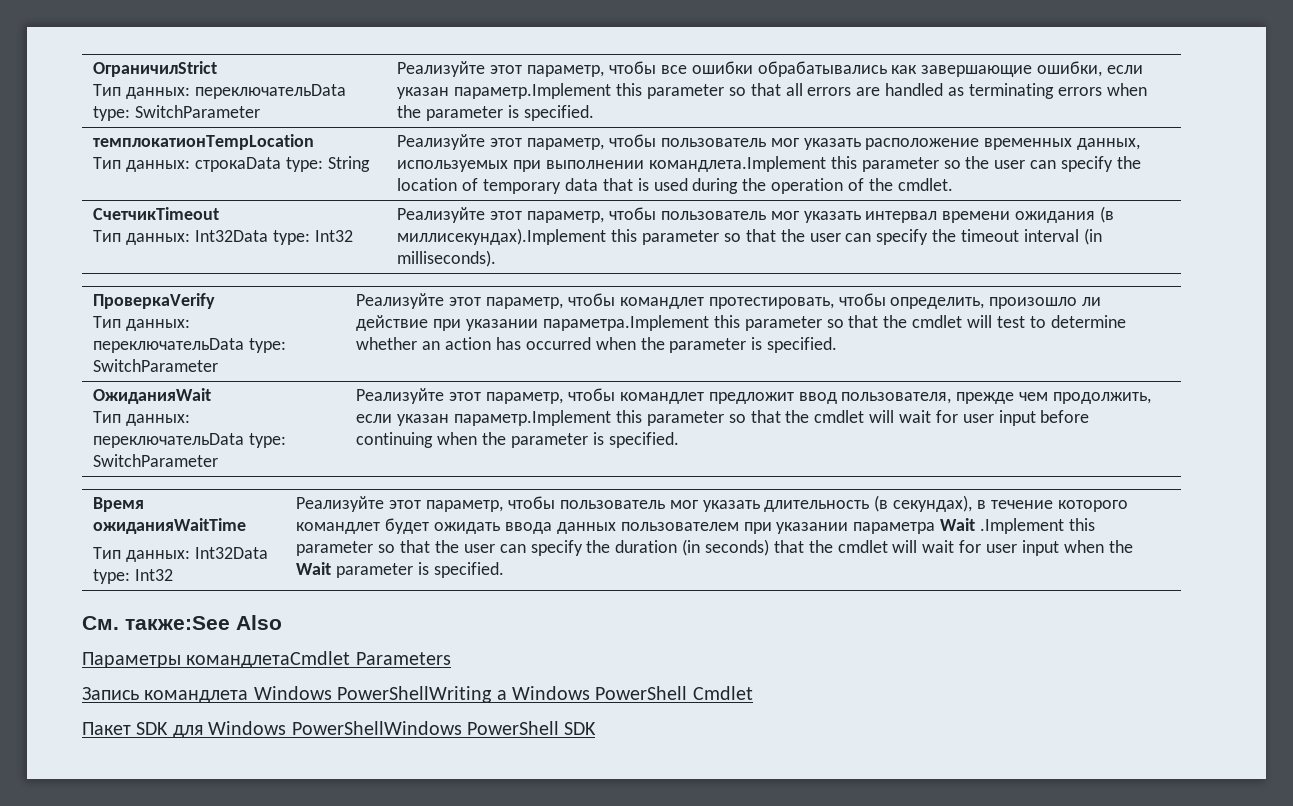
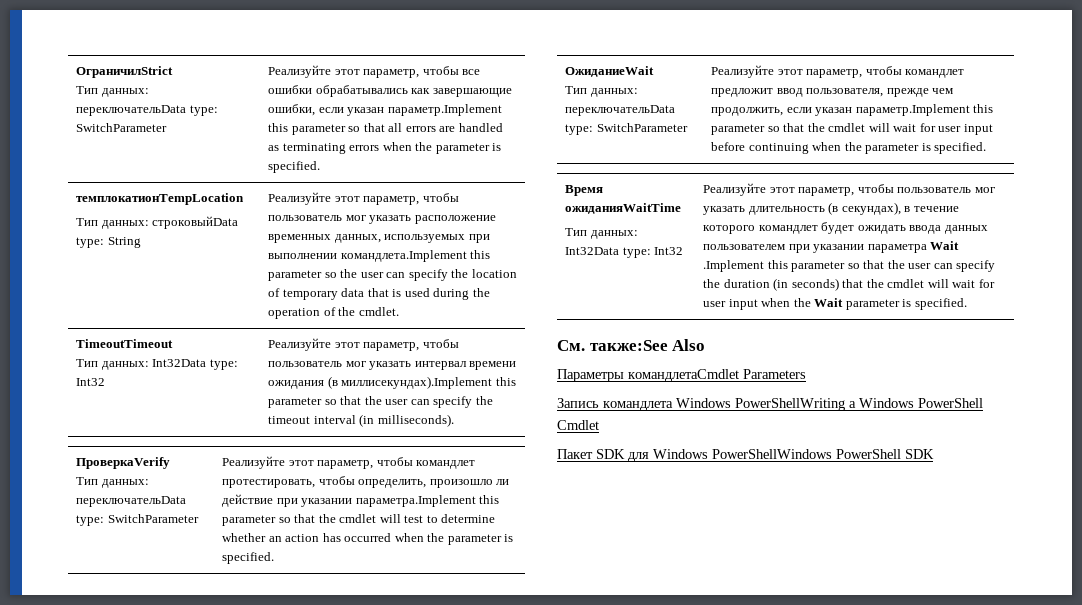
[195,157,282,172] строкаData -> [152,216,239,229] строковыйData
[93,207,220,220] СчетчикTimeout -> [76,339,174,348] TimeoutTimeout
[93,388,212,404] ОжиданияWait -> [565,66,655,77] ОжиданиеWait

